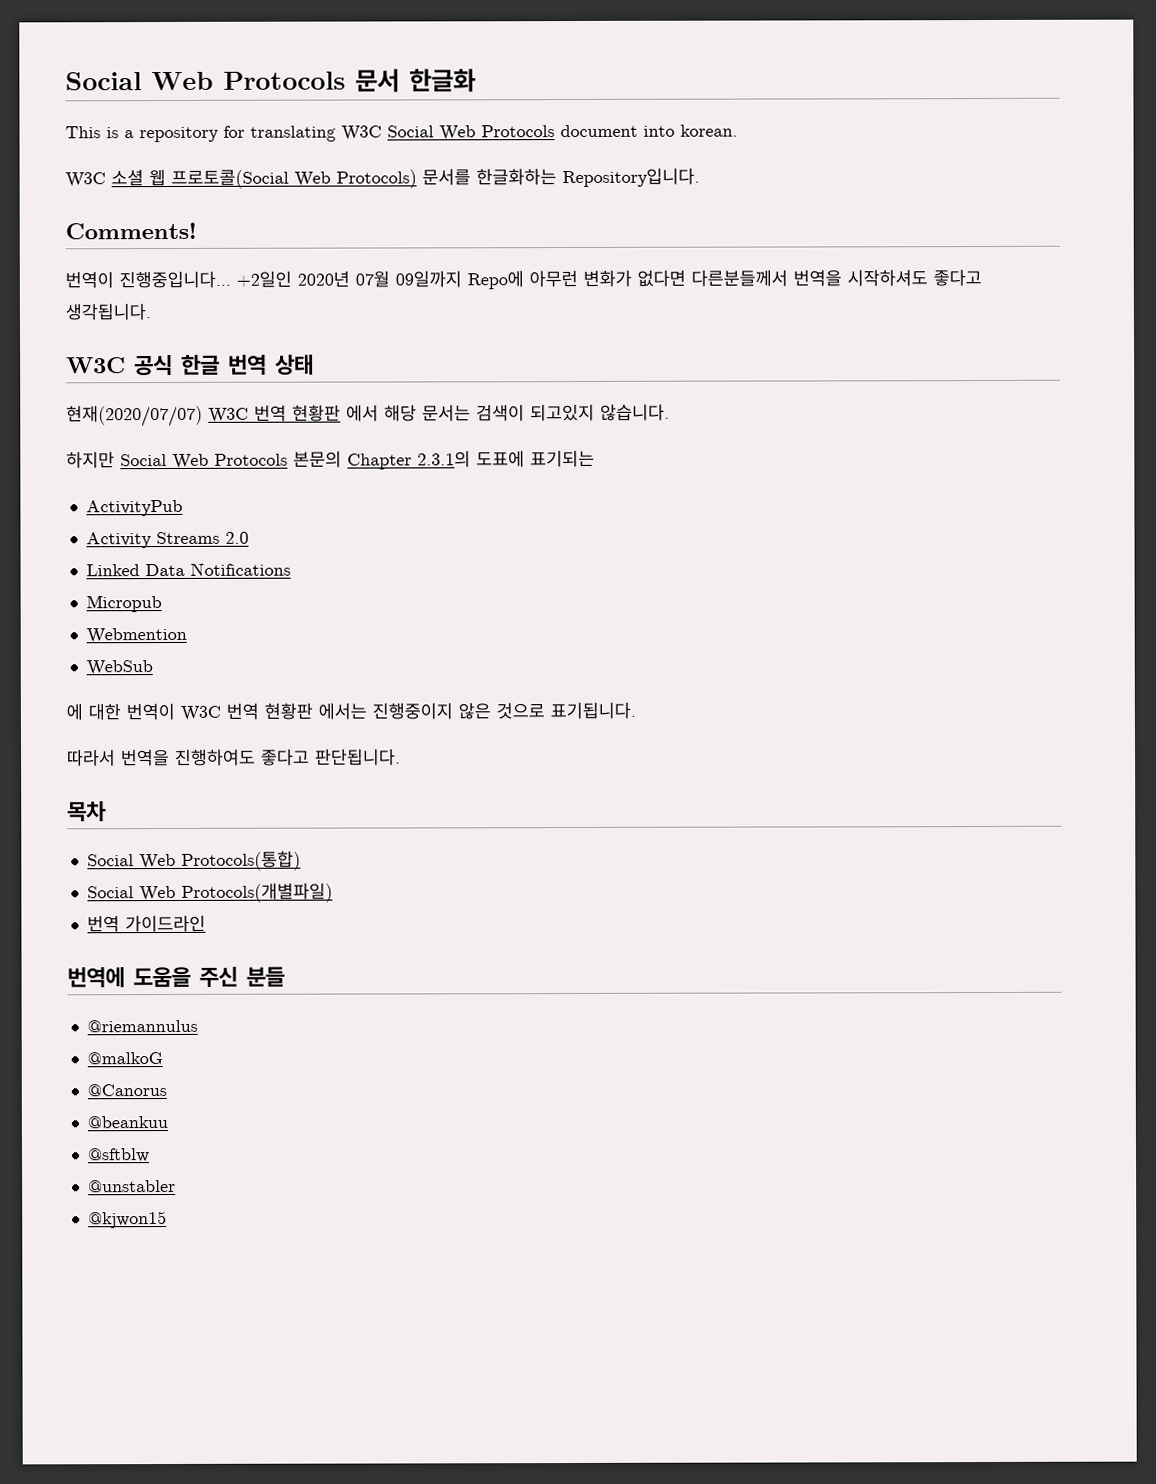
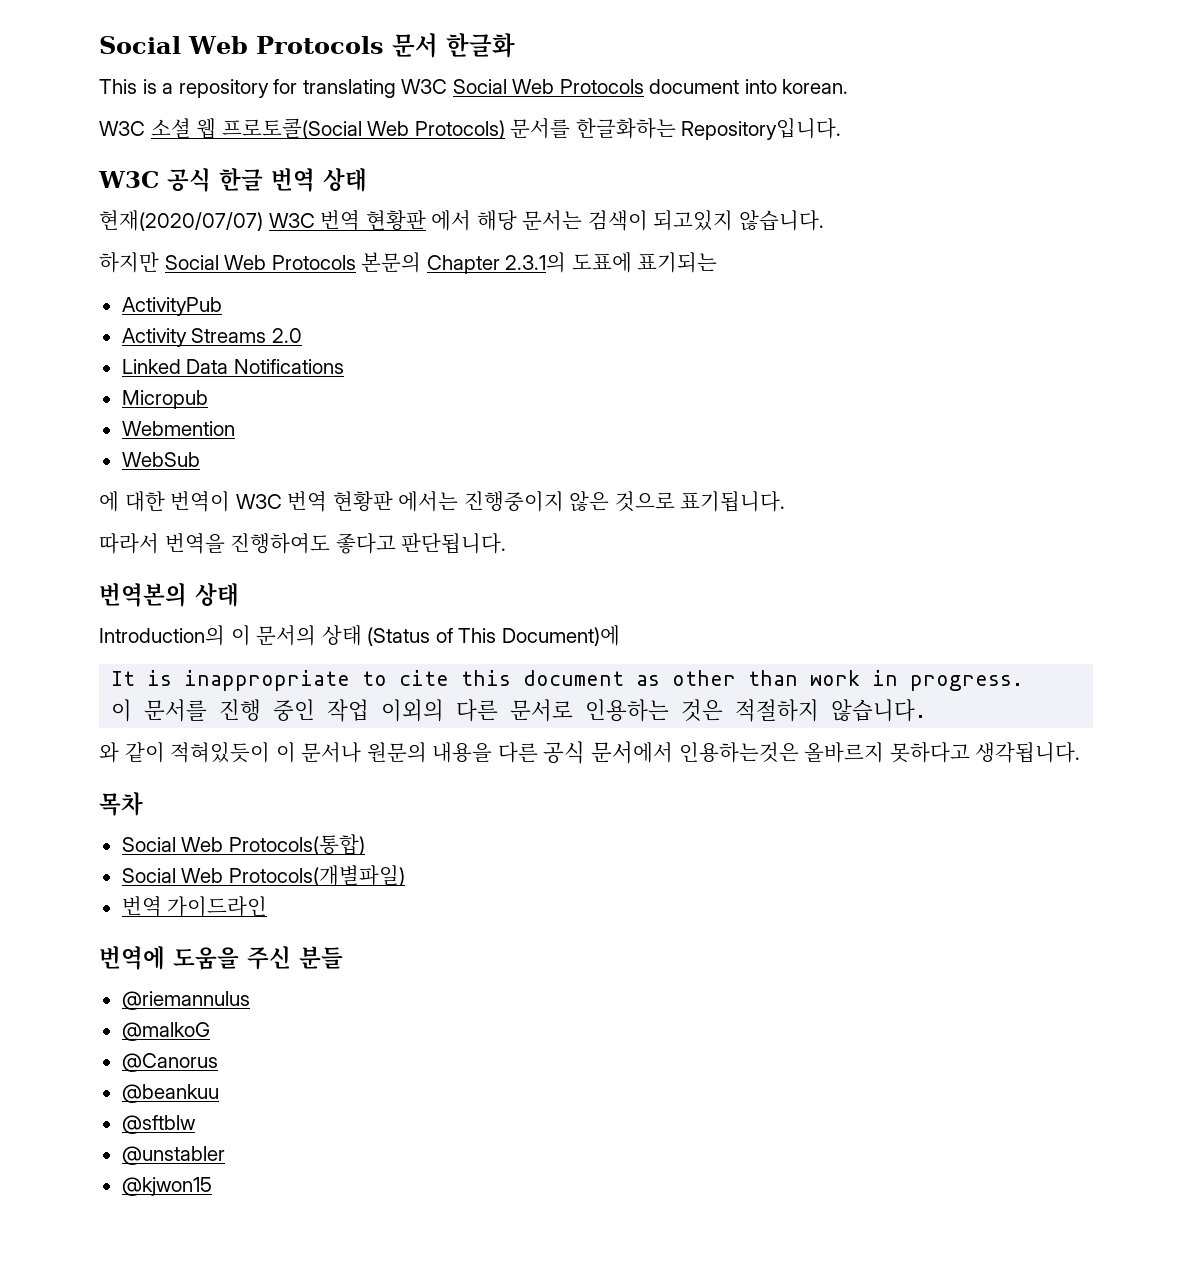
[65,221,197,240] [65,269,982,290] [65,303,151,321] // Comments! // 번역이 진행중입니다... +2일인 2020년 07월 09일까지 Repo에 아무런 변화가 없다면 다른분들께서 번역을 시작하셔도 좋다고 생각됩니다. -> (842, 129) none
(401, 757) none -> [99,583,239,607] [99,625,620,646] [111,670,1024,691] [111,699,927,722] [99,741,1081,764] // 번역본의 상태 // Introduction의 이 문서의 상태 (Status of This Document)에 // It is inappropriate to cite this document as other than work in progress. // 이 문서를 진행 중인 작업 이외의 다른 문서로 인용하는 것은 적절하지 않습니다. // 와 같이 적혀있듯이 이 문서나 원문의 내용을 다른 공식 문서에서 인용하는것은 올바르지 못하다고 생각됩니다.

